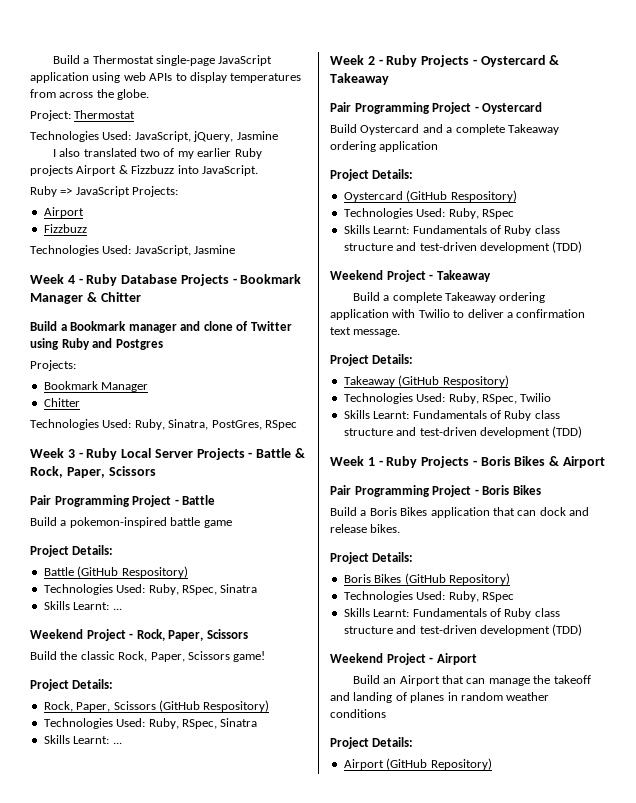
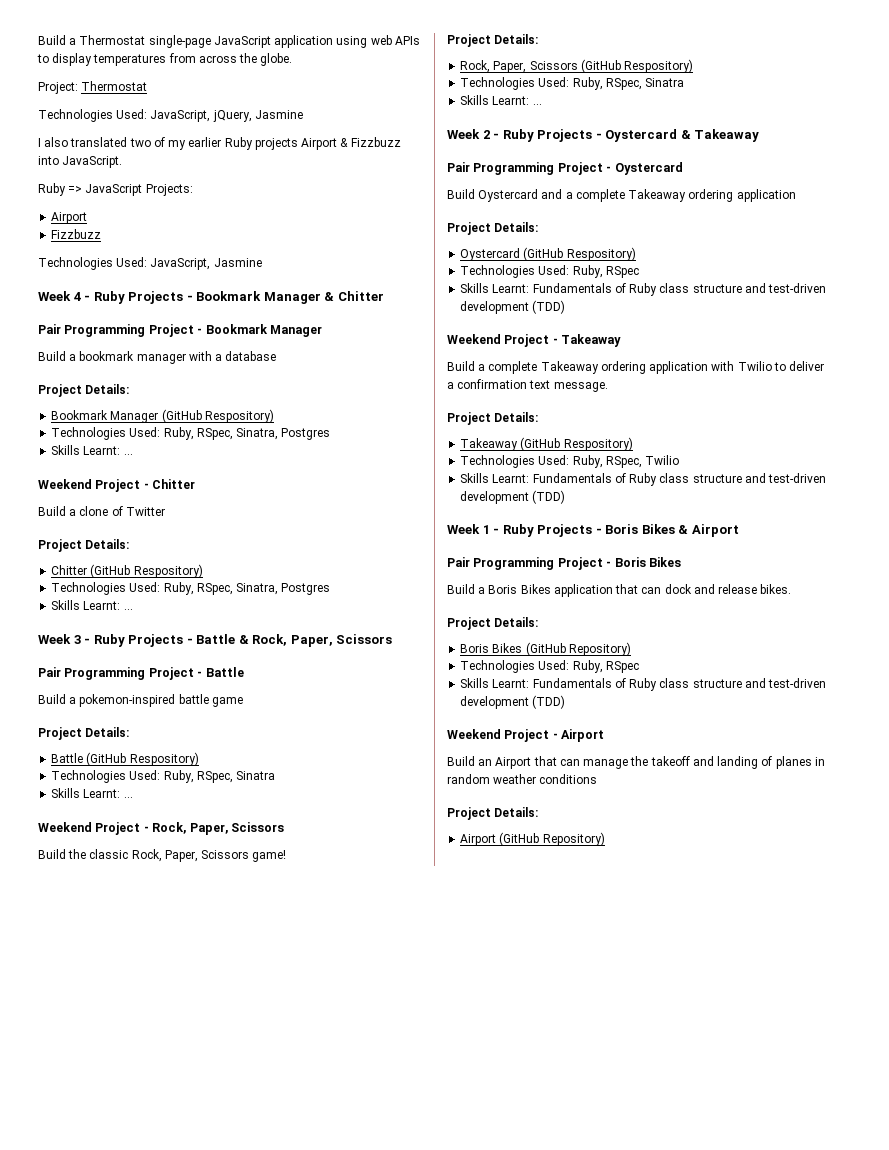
[121,274,178,284] Database -> (125, 297) none
[30,321,292,333] [30,338,163,350] [30,360,76,371] [43,381,149,392] [43,398,80,407] [30,419,297,430] Build a Bookmark manager and clone of Twitter using Ruby and Postgres // Projects: // Bookmark Manager // Chitter // Technologies Used: Ruby, Sinatra, PostGres, RSpec -> [38,324,322,337] [38,351,277,364] [38,384,130,397] [51,409,274,423] [51,427,331,440] [51,445,133,455] [38,479,196,492] [38,506,165,516] [38,539,130,552] [51,564,203,578] [51,582,331,595] [51,600,133,610] Pair Programming Project - Bookmark Manager // Build a bookmark manager with a database // Project Details: // Bookmark Manager (GitHub Respository) // Technologies Used: Ruby, RSpec, Sinatra, Postgres // Skills Learnt: ... // Weekend Project - Chitter // Build a clone of Twitter // Project Details: // Chitter (GitHub Respository) // Technologies Used: Ruby, RSpec, Sinatra, Postgres // Skills Learnt: ...
[121,448,193,458] Local Server -> (125, 640) none

